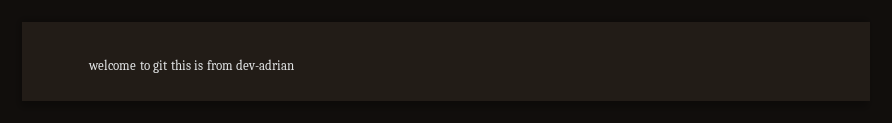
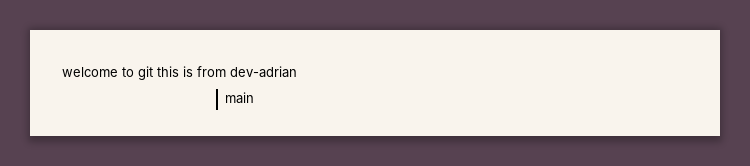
(295, 64) none -> [225,92,255,104] // main

